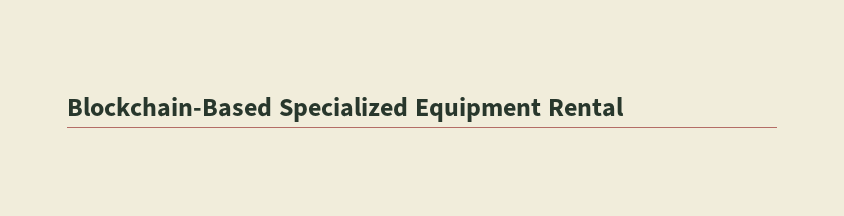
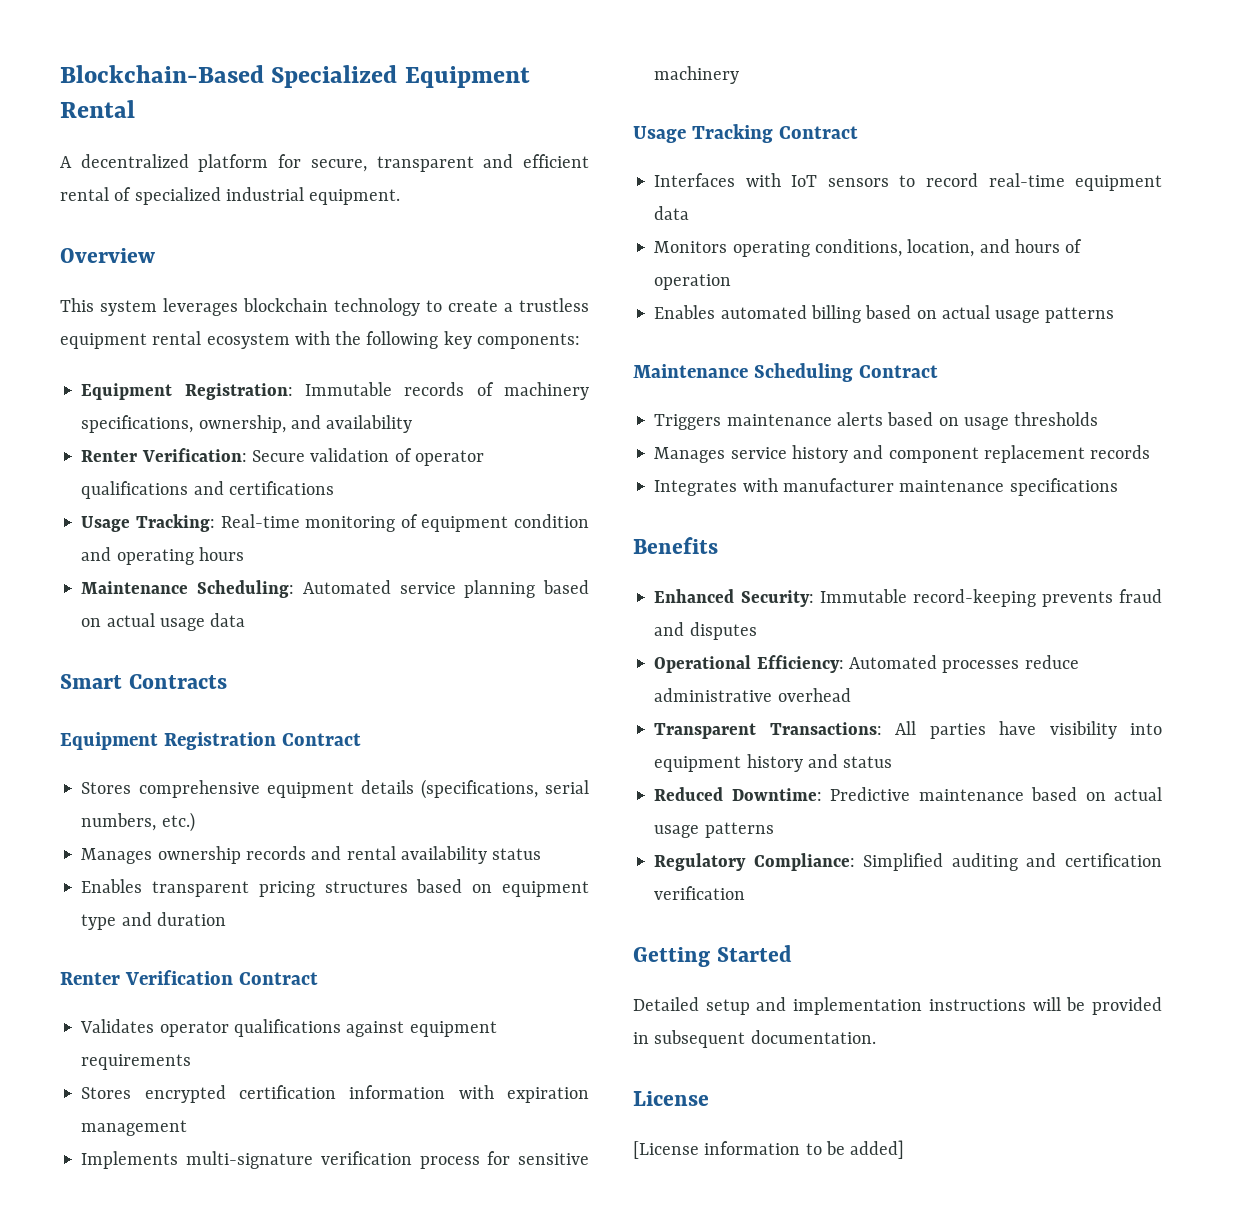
(625, 107) none -> [60,154,589,172] [60,187,401,205] [60,248,155,263] [60,298,589,316] [60,331,580,349] [81,382,589,400] [81,415,413,433] [81,448,484,466] [81,481,334,499] [81,514,589,532] [81,547,244,565] [81,580,589,598] [81,613,246,631] [60,674,227,689] [60,732,361,750] [81,779,589,799] [81,812,195,832] [81,846,542,864] [81,879,589,897] [81,912,226,930] [60,970,318,985] [80,1019,497,1037] [81,1054,192,1070] [81,1085,589,1103] [81,1120,188,1136] [81,1151,589,1169] [654,66,740,84] [633,124,858,143] [654,173,1162,191] [654,206,690,220] [654,239,1083,257] [654,274,732,290] [654,305,1115,323] [633,363,938,382] [654,412,1099,430] [654,445,1151,463] [654,478,1118,496] [633,537,718,554] [654,589,1162,607] [654,622,757,640] [654,655,1079,673] [654,688,851,702] [654,721,1162,739] [654,754,893,772] [654,787,1162,801] [654,822,774,838] [654,853,1162,871] [654,886,746,900] [633,945,792,967] [633,997,1162,1015] [633,1030,876,1048] [633,1091,709,1106] [633,1140,905,1159] // A decentralized platform for secure, transparent and efficient rental of specialized industrial equipment. // Overview // This system leverages blockchain technology to create a trustless equipment rental ecosystem with the following key components: // Equipment Registration: Immutable records of machinery specifications, ownership, and availability // Renter Verification: Secure validation of operator qualifications and certifications // Usage Tracking: Real-time monitoring of equipment condition and operating hours // Maintenance Scheduling: Automated service planning based on actual usage data // Smart Contracts // Equipment Registration Contract // Stores comprehensive equipment details (specifications, serial numbers, etc.) // Manages ownership records and rental availability status // Enables transparent pricing structures based on equipment type and duration // Renter Verification Contract // Validates operator qualifications against equipment requirements // Stores encrypted certification information with expiration management // Implements multi-signature verification process for sensitive machinery // Usage Tracking Contract // Interfaces with IoT sensors to record real-time equipment data // Monitors operating conditions, location, and hours of operation // Enables automated billing based on actual usage patterns // Maintenance Scheduling Contract // Triggers maintenance alerts based on usage thresholds // Manages service history and component replacement records // Integrates with manufacturer maintenance specifications // Benefits // Enhanced Security: Immutable record-keeping prevents fraud and disputes // Operational Efficiency: Automated processes reduce administrative overhead // Transparent Transactions: All parties have visibility into equipment history and status // Reduced Downtime: Predictive maintenance based on actual usage patterns // Regulatory Compliance: Simplified auditing and certification verification // Getting Started // Detailed setup and implementation instructions will be provided in subsequent documentation. // License // [License information to be added]

